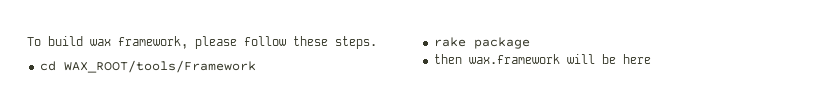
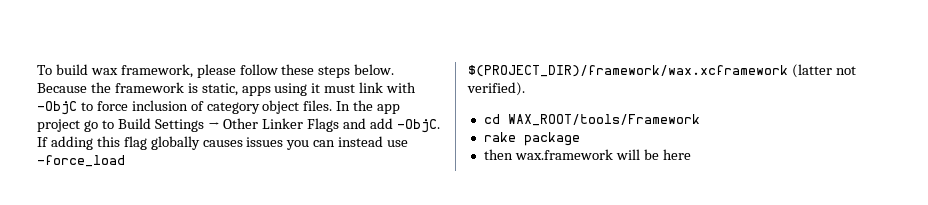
[335,36,377,49] steps. -> [318,64,395,78] [37,82,417,96] [37,100,401,115] [37,118,441,133] [37,136,409,150] [37,155,125,167] [468,64,856,78] [467,82,525,96] steps below. Because the framework is static, apps using it must link with -ObjC to force inclusion of category object files. In the app project go to Build Settings → Other Linker Flags and add -ObjC. If adding this flag globally causes issues you can instead use -force_load $(PROJECT_DIR)/framework/wax.xcframework (latter not verified).

